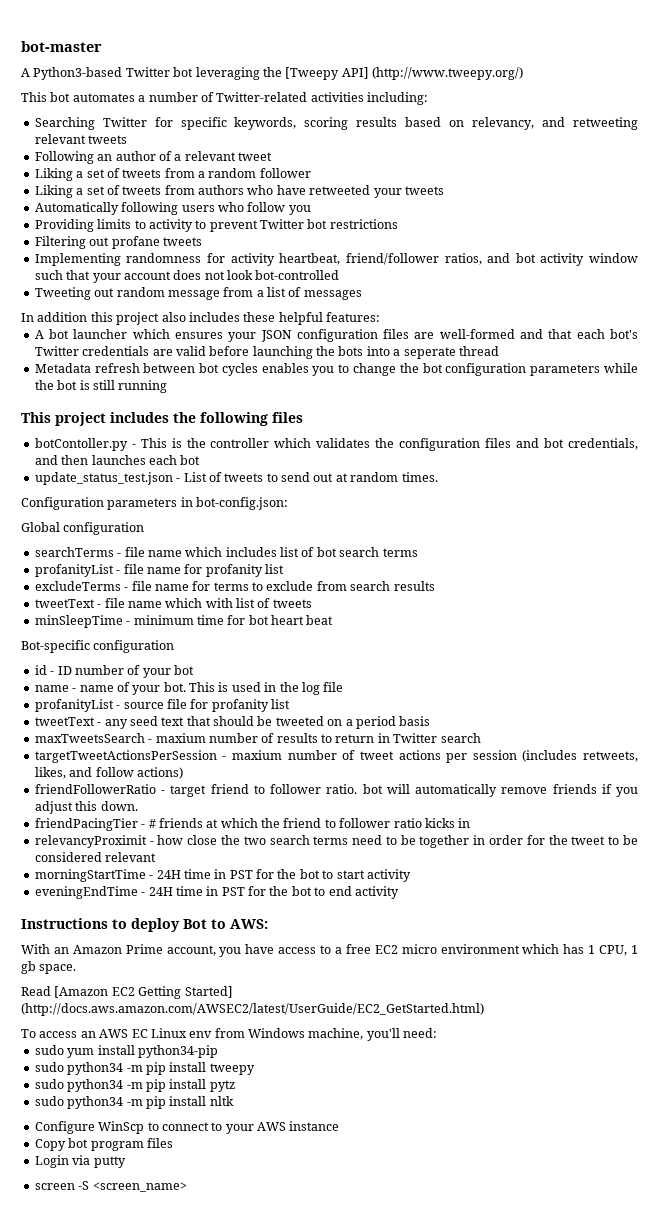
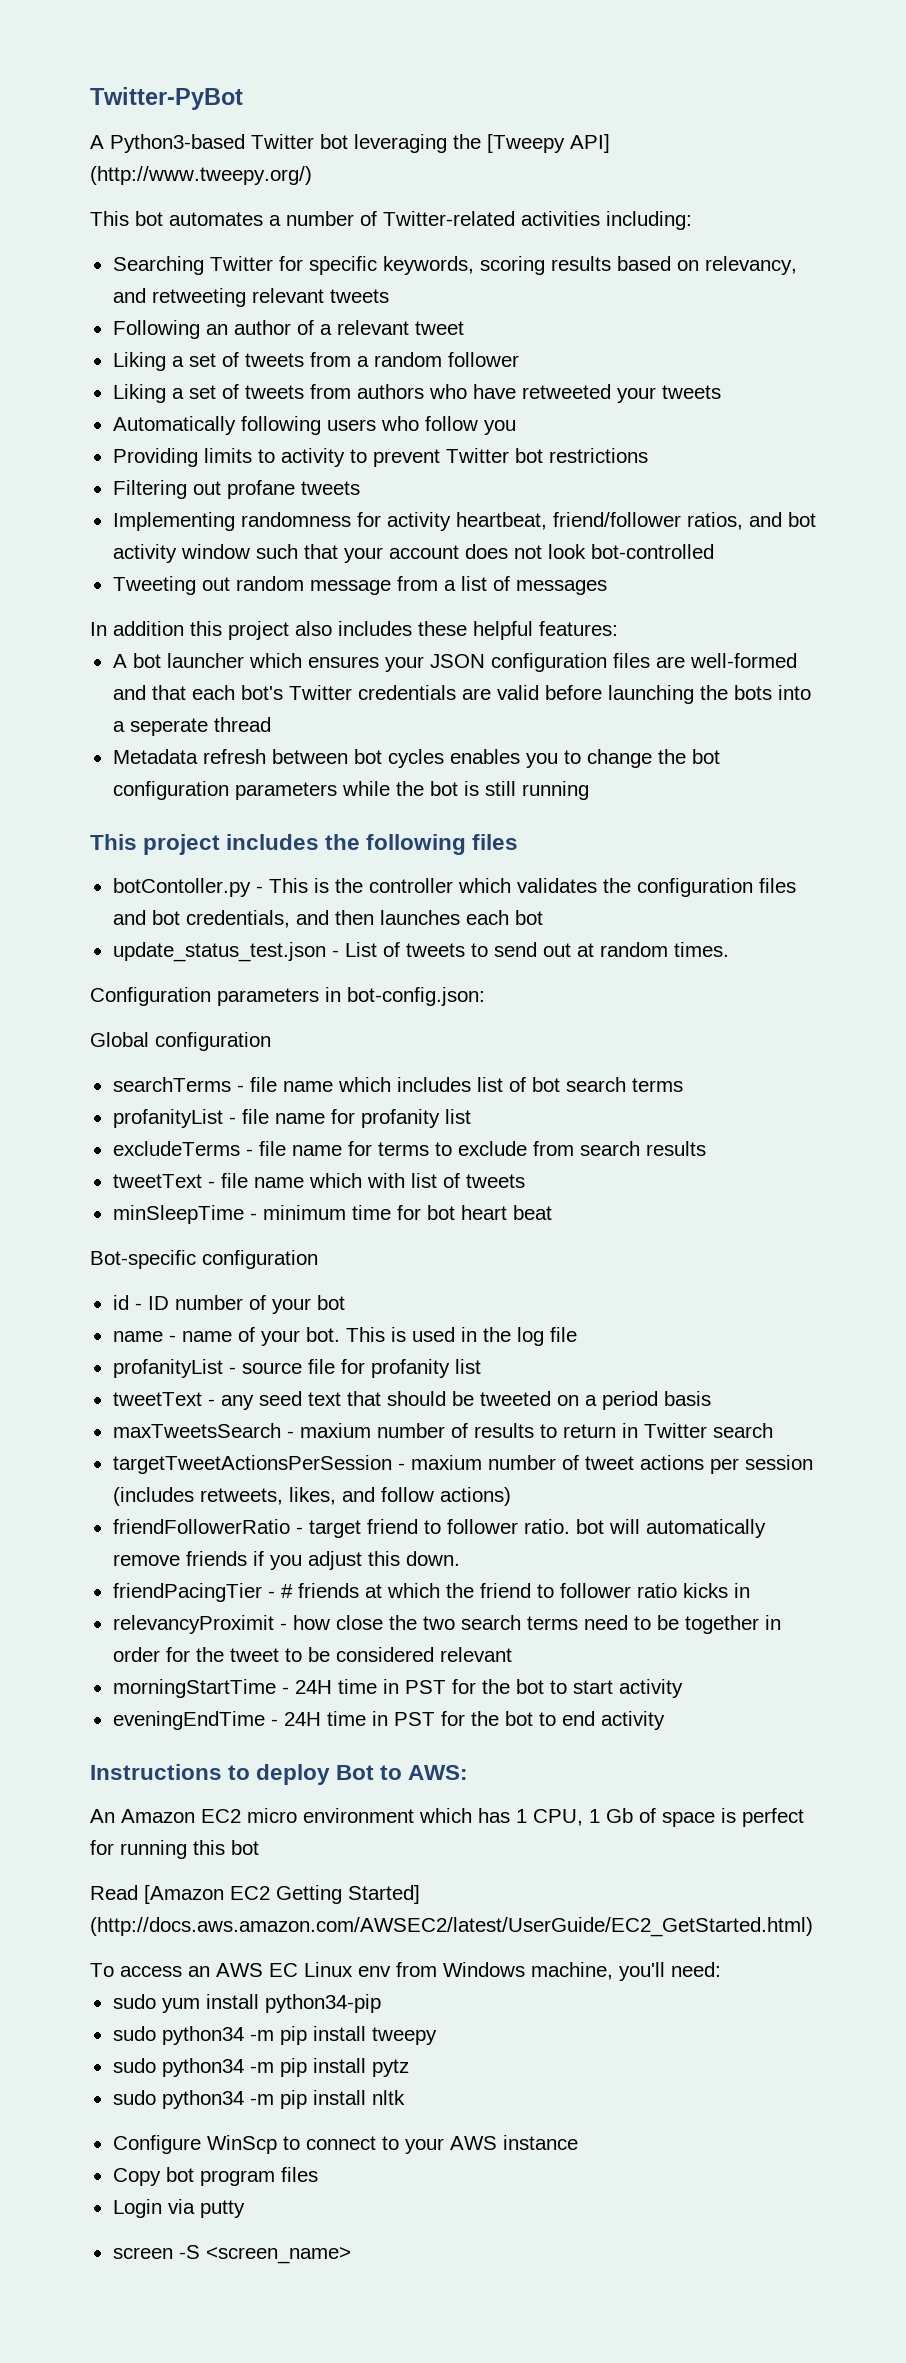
[21,41,102,52] bot-master -> [90,87,243,110] Twitter-PyBot
[21,944,371,957] With an Amazon Prime account, you have access to a free -> [90,1809,195,1823] An Amazon
[21,961,77,974] gb space. -> [606,1808,804,1827] [90,1840,259,1859] Gb of space is perfect for running this bot

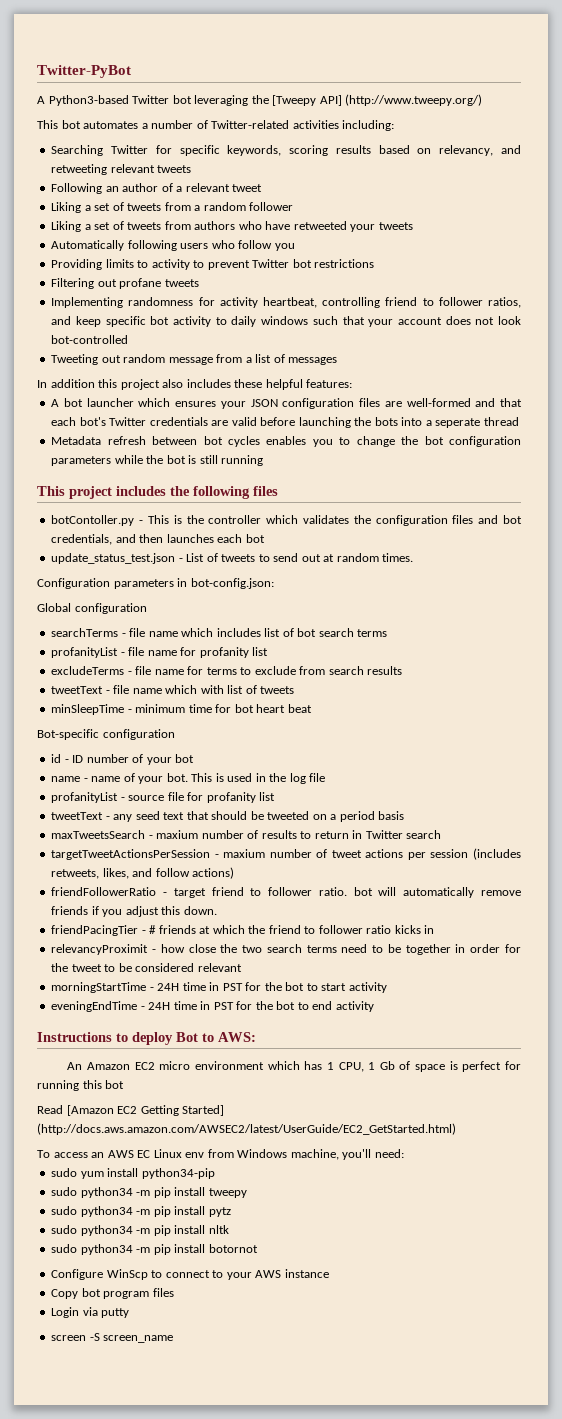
[552,512,816,530] [112,544,250,563] friend/follower ratios, and bot activity window -> [322,297,521,308] [51,316,309,327] controlling friend to follower ratios, and keep specific bot activity to daily windows
(405, 2097) none -> [51,1244,258,1255] // sudo python34 -m pip install botornot
[205,2247,351,2264] <screen_name> -> [103,1335,174,1343] screen_name

